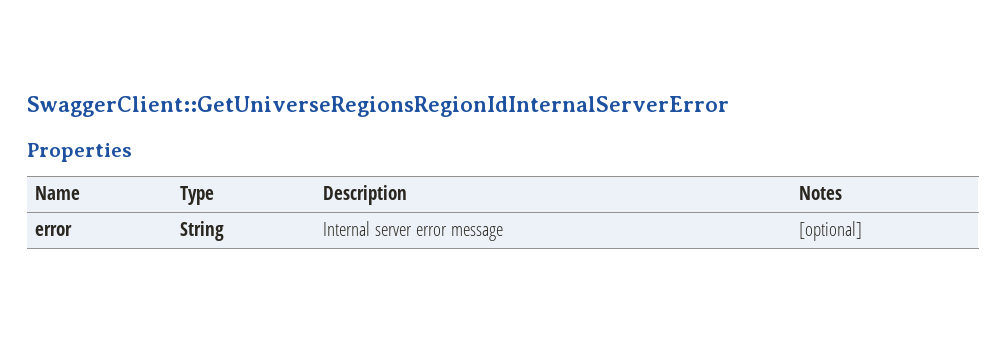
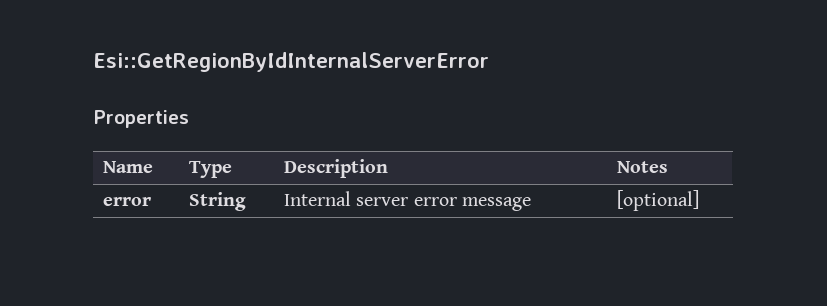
[27,96,729,117] SwaggerClient::GetUniverseRegionsRegionIdInternalServerError -> [93,52,489,72] Esi::GetRegionByIdInternalServerError

